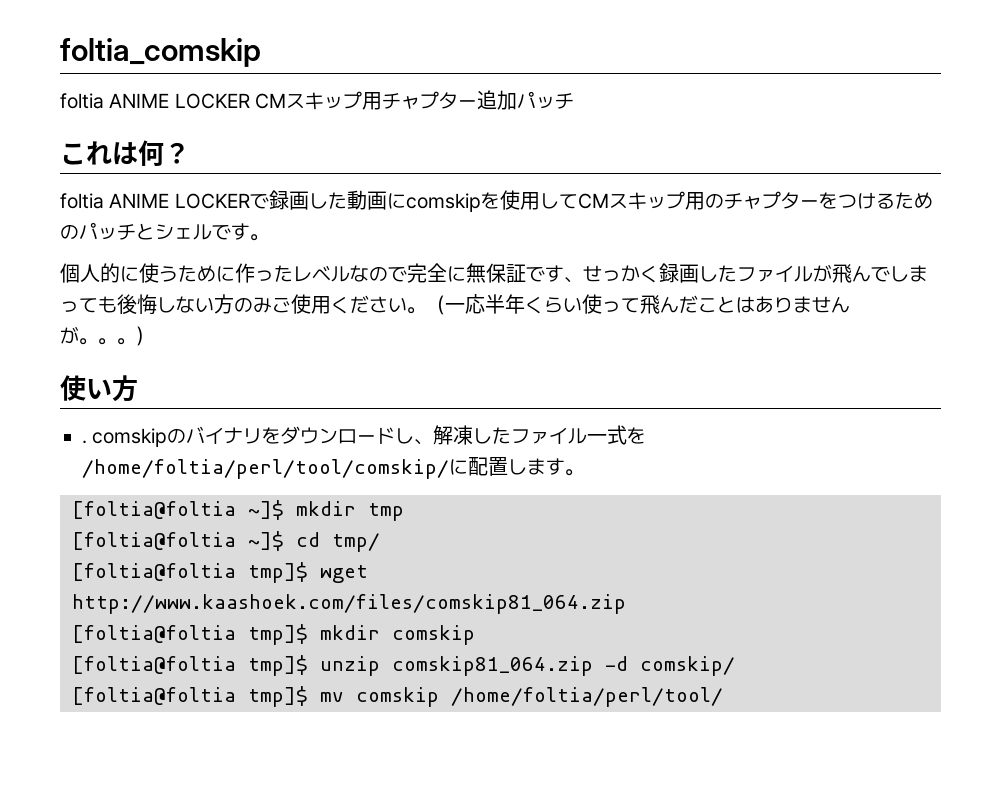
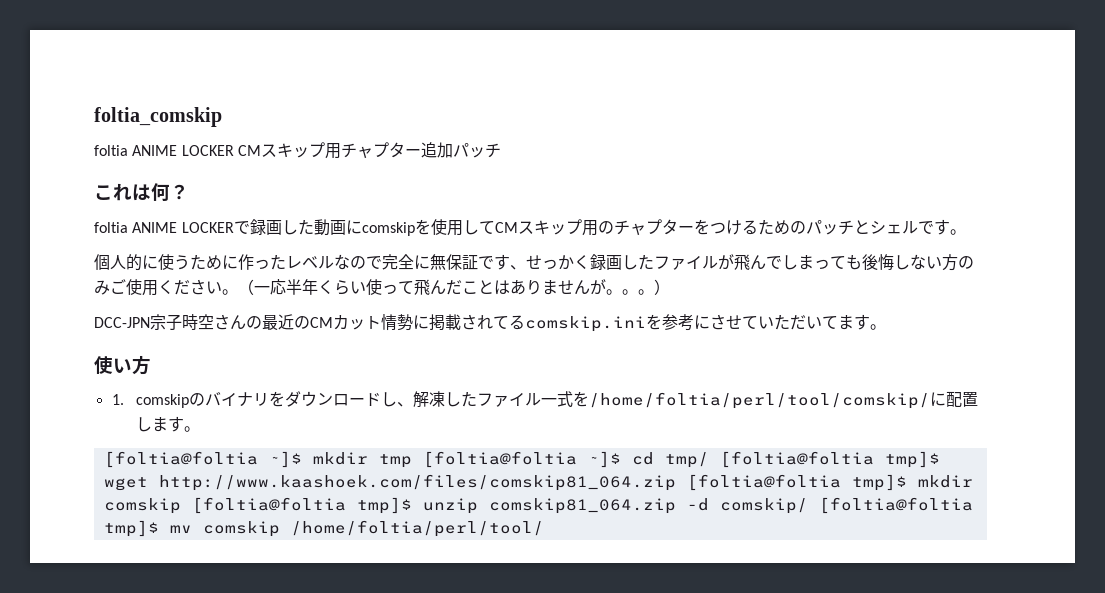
(155, 336) none -> [94,314,886,332] // DCC-JPN宗子時空さんの最近のCMカット情勢に掲載されてるcomskip.iniを参考にさせていただいてます。
[82,440,87,444] . -> [111,394,124,405] 1.
(404, 512) // -> (412, 461) none
(380, 542) // -> (709, 460) none
(626, 604) // -> (676, 482) none
(475, 635) // -> (181, 506) none
(735, 666) // -> (808, 506) none

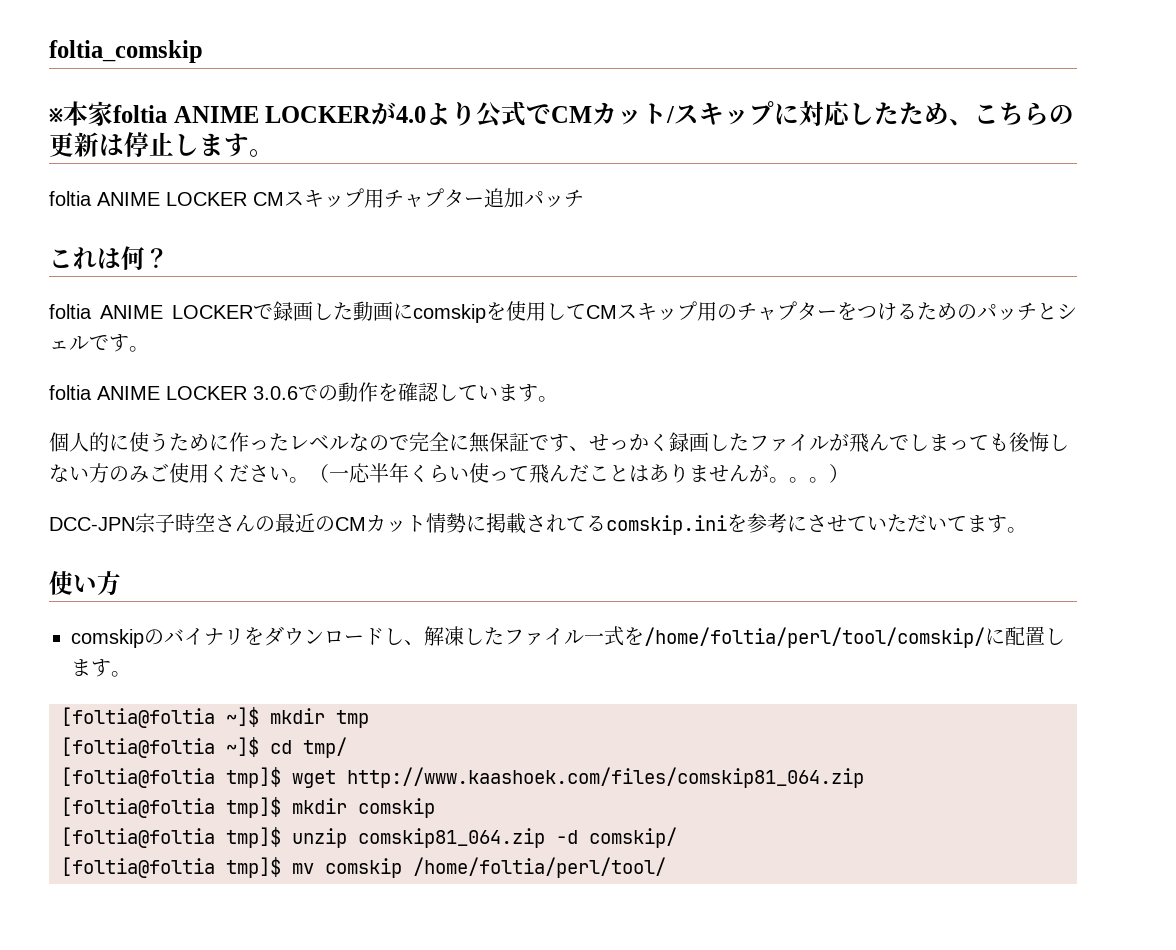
(222, 117) none -> [49,101,1075,128] [49,132,274,157] // ※本家foltia ANIME LOCKERが4.0より公式でCMカット/スキップに対応したため、こちらの更新は停止します。
(966, 232) none -> [49,382,558,402] // foltia ANIME LOCKER 3.0.6での動作を確認しています。
[111,394,124,405] 1. -> (121, 583) none
(412, 461) none -> (369, 719) //
(709, 460) none -> (347, 747) //
(676, 482) none -> (864, 777) //
(181, 506) none -> (435, 808) //
(808, 506) none -> (677, 837) //

